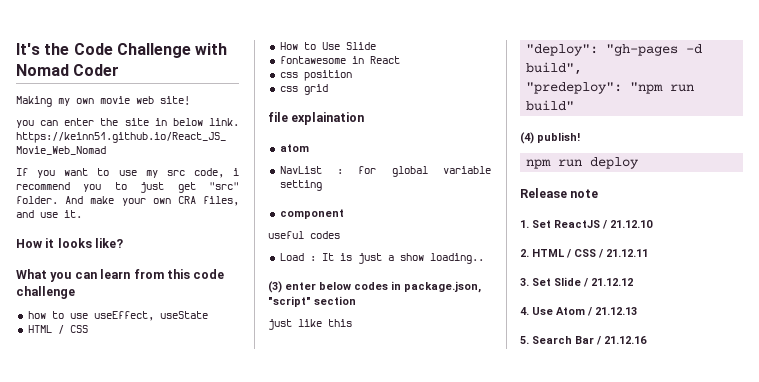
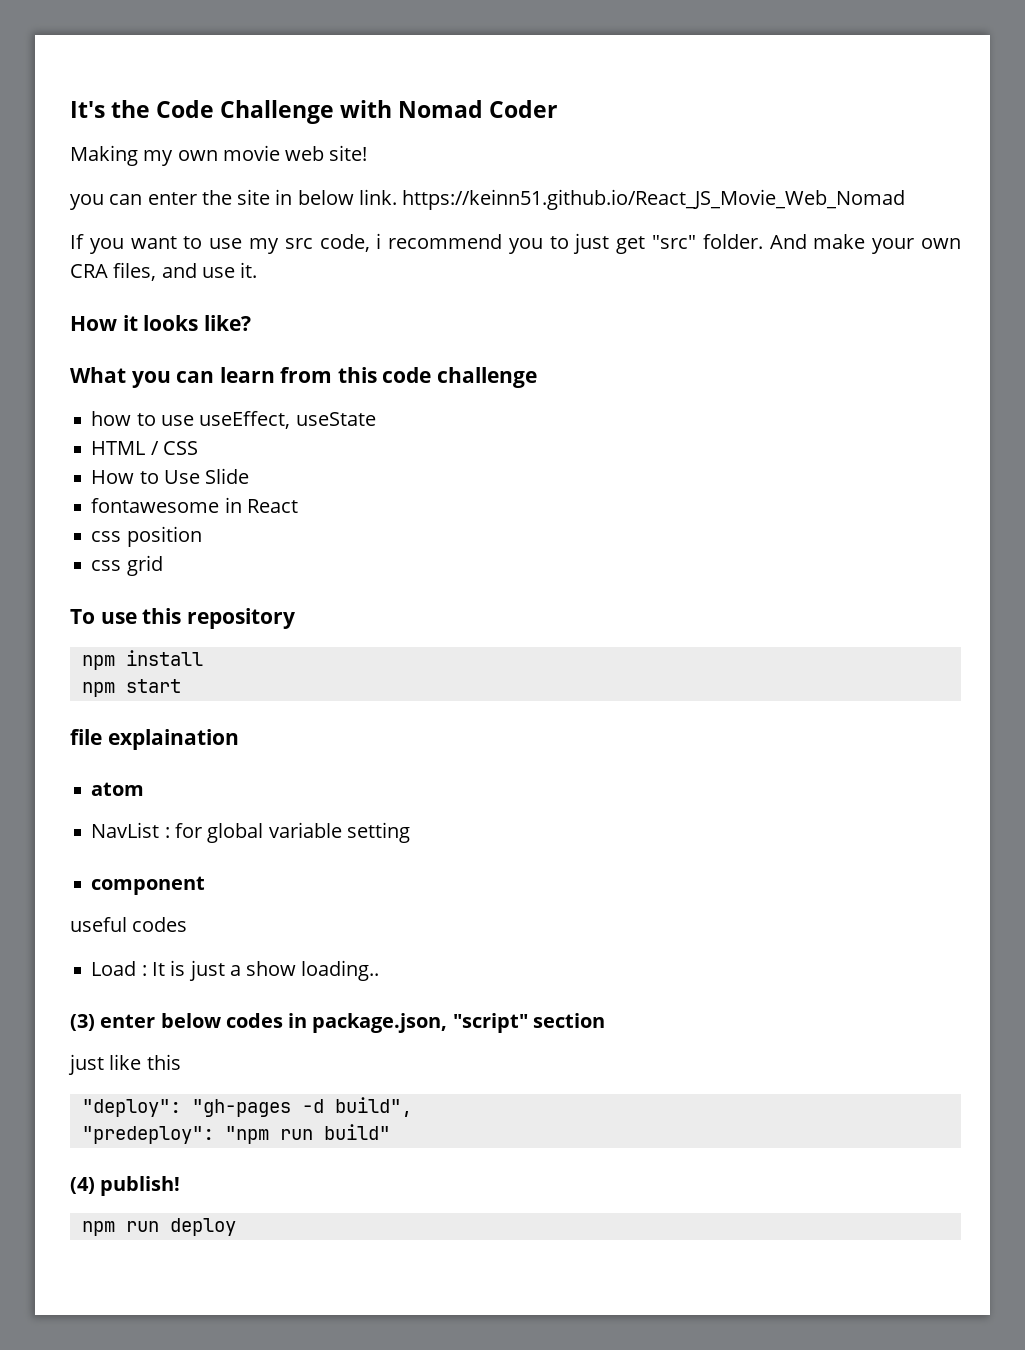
(328, 89) none -> [70,608,295,629] [81,650,203,670] [81,679,181,697] // To use this repository // npm install // npm start
[520,188,599,198] [520,220,653,229] [520,249,648,258] [520,277,633,287] [520,307,637,316] [520,336,647,345] // Release note // 1. Set ReactJS / 21.12.10 // 2. HTML / CSS / 21.12.11 // 3. Set Slide / 21.12.12 // 4. Use Atom / 21.12.13 // 5. Search Bar / 21.12.16 -> (236, 1227) none

